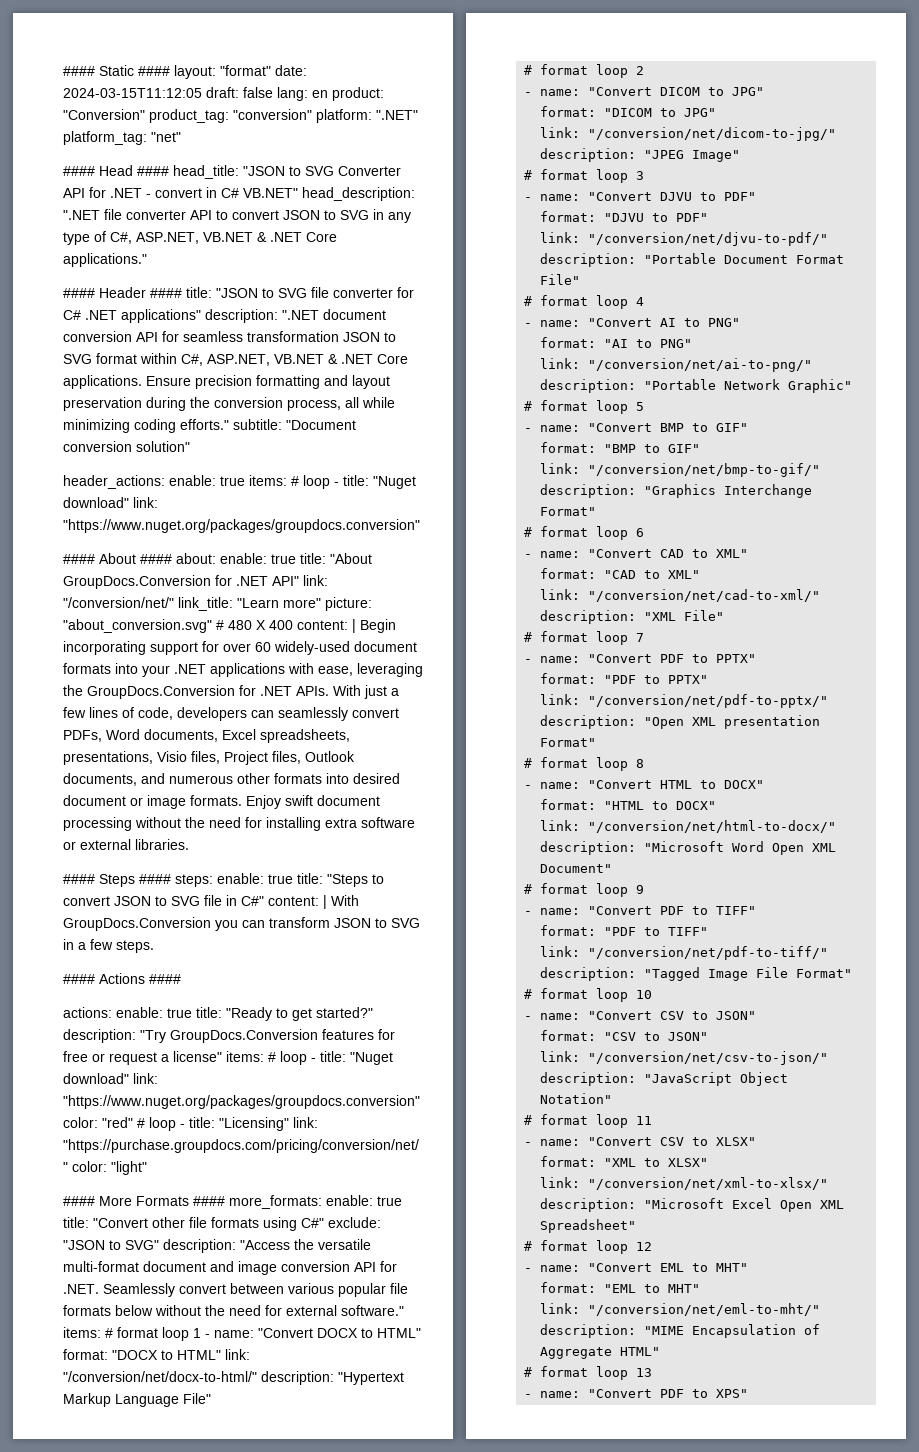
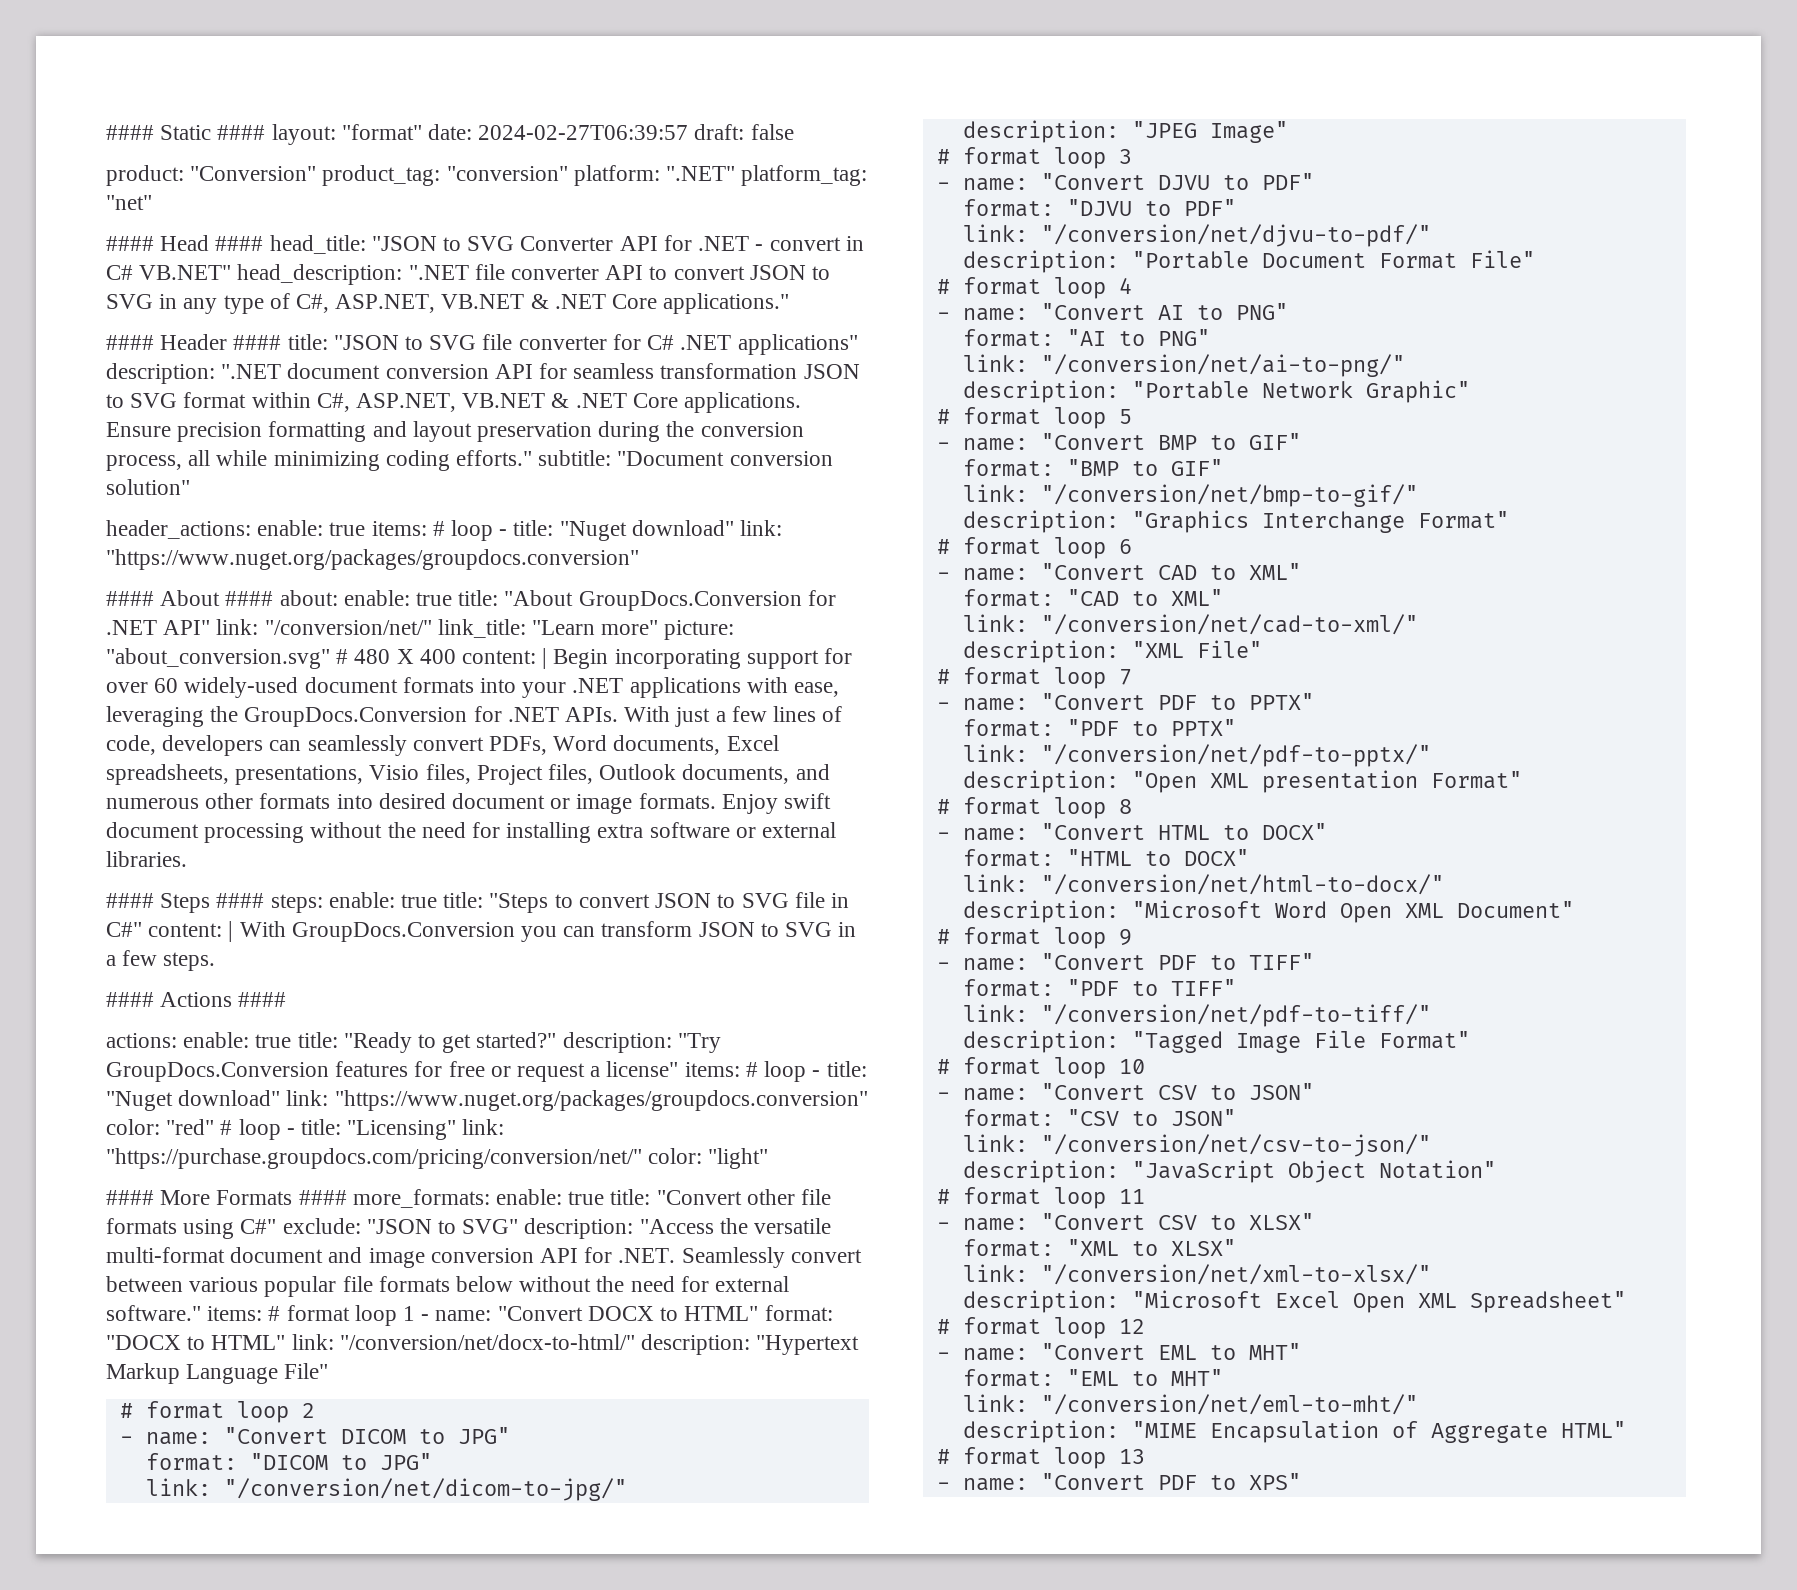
[63,88,202,98] 2024-03-15T11:12:05 -> [478,125,689,140] 2024-02-27T06:39:57
[277,87,328,101] lang: en -> (794, 132) //

